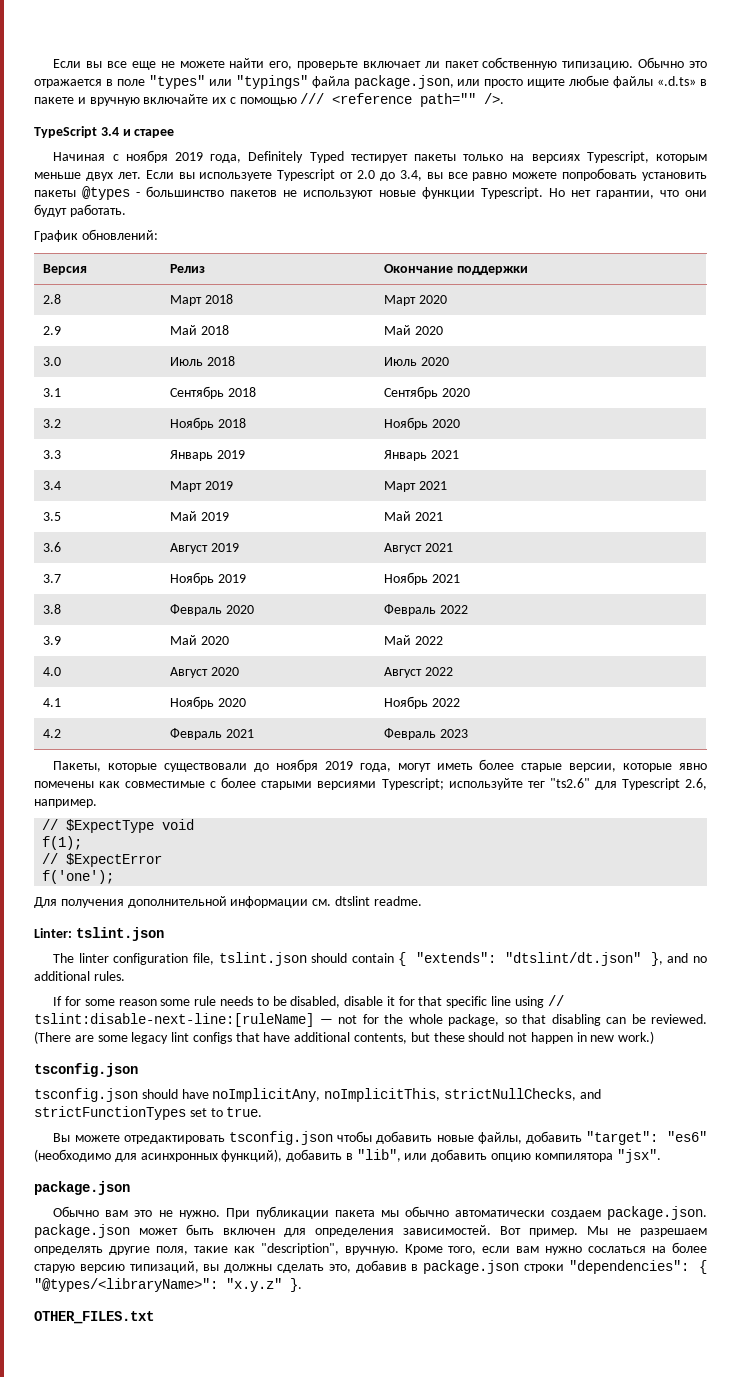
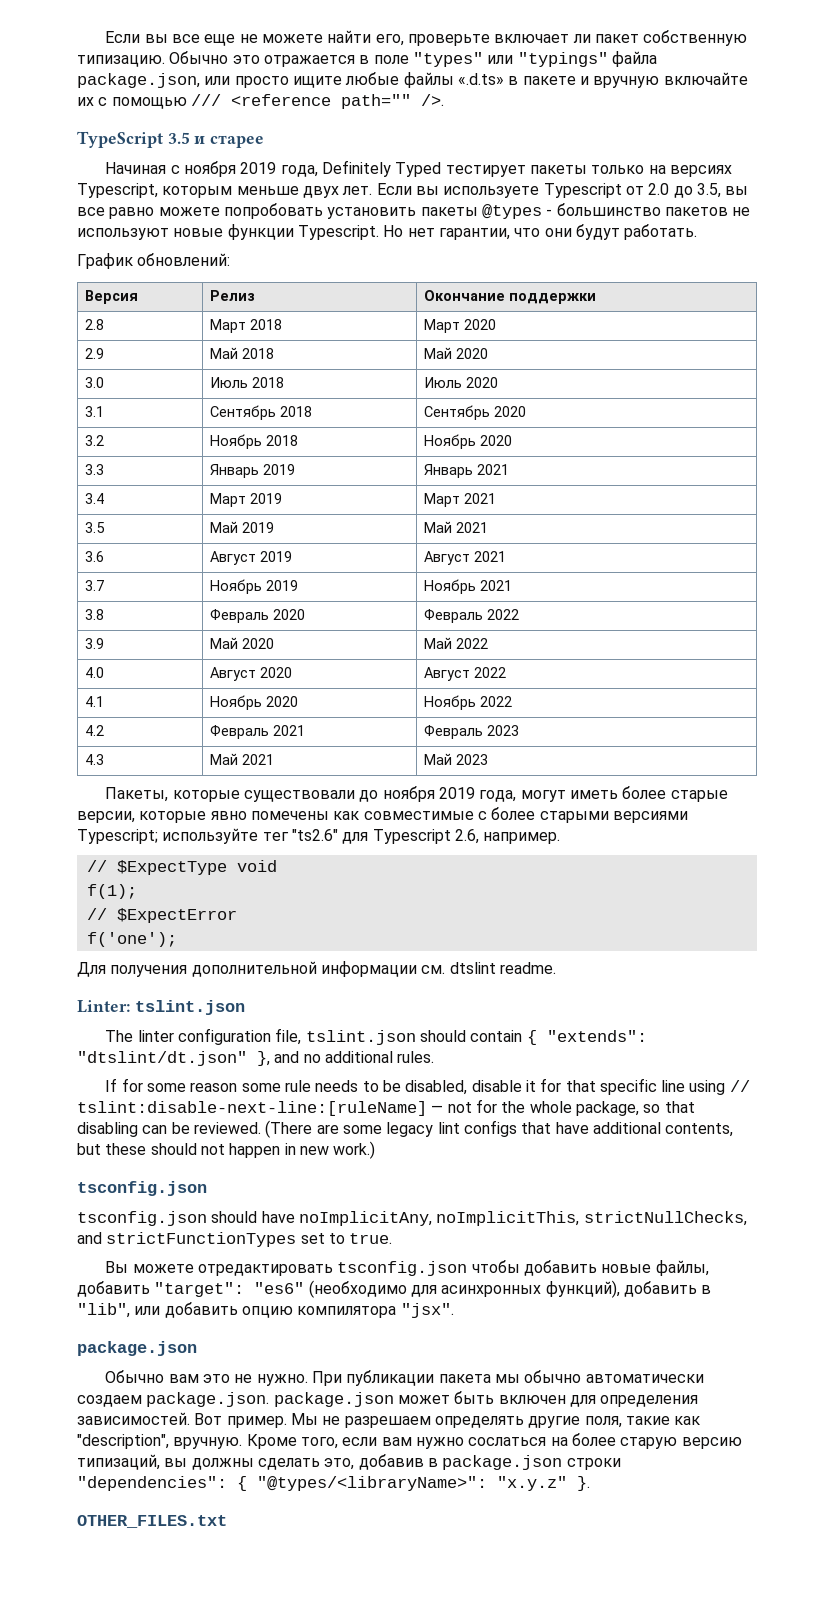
[100,127,119,136] 3.4 -> [167,132,190,144] 3.5
[399,170,422,181] 3.4, -> [696,183,721,198] 3.5,
(469, 733) none -> [85,754,105,765] [210,753,275,765] [424,753,489,765] // 4.3 | Май 2021 | Май 2023

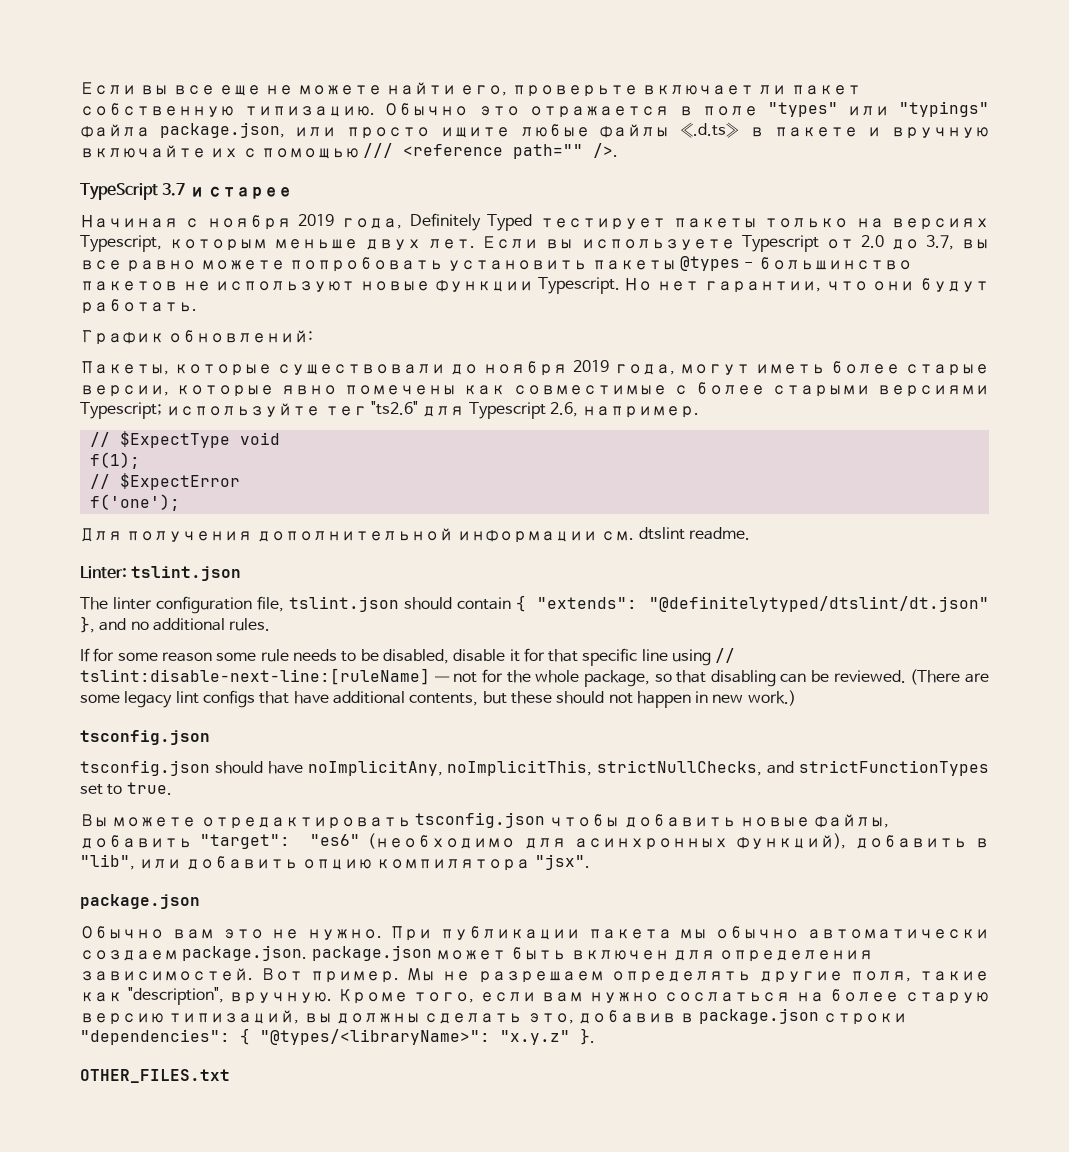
[167,132,190,144] 3.5 -> [162,183,186,196] 3.7
[696,183,721,198] 3.5, -> [925,235,954,250] 3.7,
[85,290,139,304] [210,290,256,301] [424,290,597,304] [85,319,105,330] [210,319,283,333] [424,319,497,333] [85,348,105,359] [210,347,275,359] [424,347,489,359] [85,377,105,388] [210,377,285,388] [424,377,499,388] [85,406,105,417] [210,405,313,420] [424,405,527,420] [85,435,105,446] [210,434,299,449] [424,434,513,449] [85,464,105,475] [210,464,296,478] [424,464,510,478] [85,493,105,504] [210,493,283,507] [424,493,497,507] [85,522,106,533] [210,521,275,533] [424,521,489,533] [85,551,105,562] [210,551,293,565] [424,551,507,565] [85,580,105,591] [210,579,299,594] [424,579,513,594] [85,609,105,620] [210,609,306,623] [424,609,520,623] [85,638,105,649] [210,637,275,649] [424,637,489,649] [85,667,105,678] [210,667,293,681] [424,667,507,681] [85,696,105,707] [210,695,299,710] [424,695,513,710] [85,725,105,736] [210,725,306,739] [424,725,520,739] [85,754,105,765] [210,753,275,765] [424,753,489,765] // Версия | Релиз | Окончание поддержки // 2.8 | Март 2018 | Март 2020 // 2.9 | Май 2018 | Май 2020 // 3.0 | Июль 2018 | Июль 2020 // 3.1 | Сентябрь 2018 | Сентябрь 2020 // 3.2 | Ноябрь 2018 | Ноябрь 2020 // 3.3 | Январь 2019 | Январь 2021 // 3.4 | Март 2019 | Март 2021 // 3.5 | Май 2019 | Май 2021 // 3.6 | Август 2019 | Август 2021 // 3.7 | Ноябрь 2019 | Ноябрь 2021 // 3.8 | Февраль 2020 | Февраль 2022 // 3.9 | Май 2020 | Май 2022 // 4.0 | Август 2020 | Август 2022 // 4.1 | Ноябрь 2020 | Ноябрь 2022 // 4.2 | Февраль 2021 | Февраль 2023 // 4.3 | Май 2021 | Май 2023 -> (314, 336) none
[77,1051,247,1066] "dtslint/dt.json" -> [649,596,989,612] "@definitelytyped/dtslint/dt.json"

